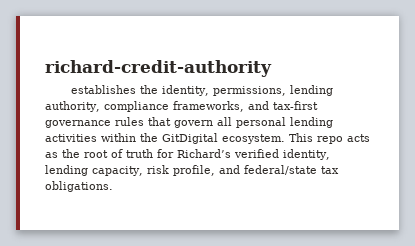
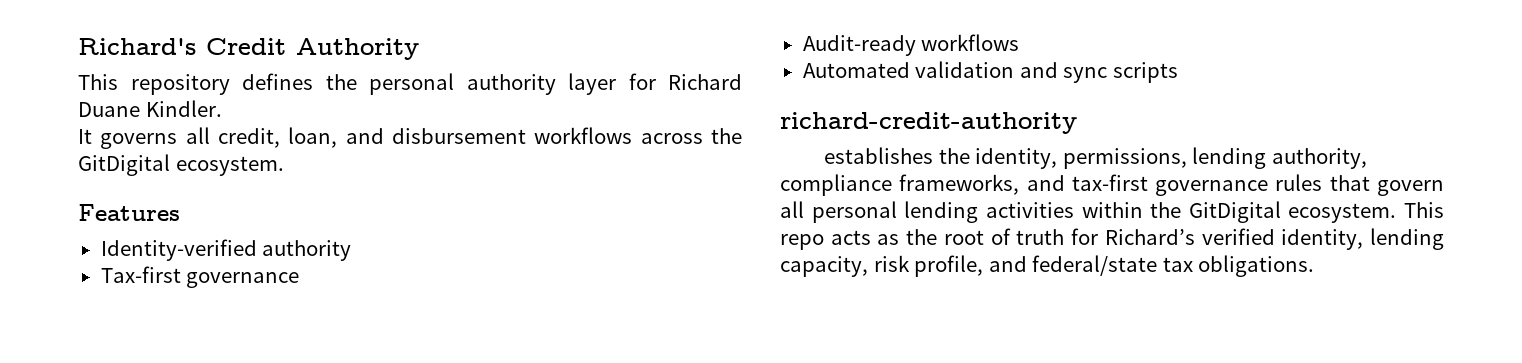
(45, 68) none -> [78,38,419,60] [78,73,742,95] [78,100,222,117] [78,127,742,149] [78,154,284,176] [78,204,180,221] [100,239,352,261] [100,266,300,288] [802,34,1020,56] [802,61,1178,83] Richard's Credit Authority // This repository defines the personal authority layer for Richard Duane Kindler. // It governs all credit, loan, and disbursement workflows across the GitDigital ecosystem. // Features // Identity-verified authority // Tax-first governance // Audit-ready workflows // Automated validation and sync scripts //

